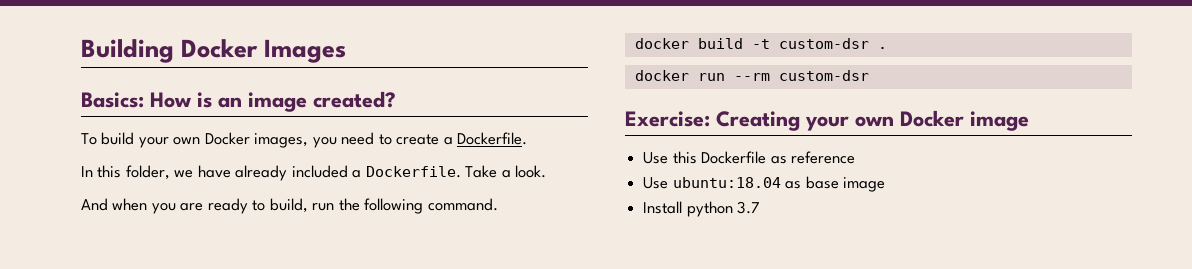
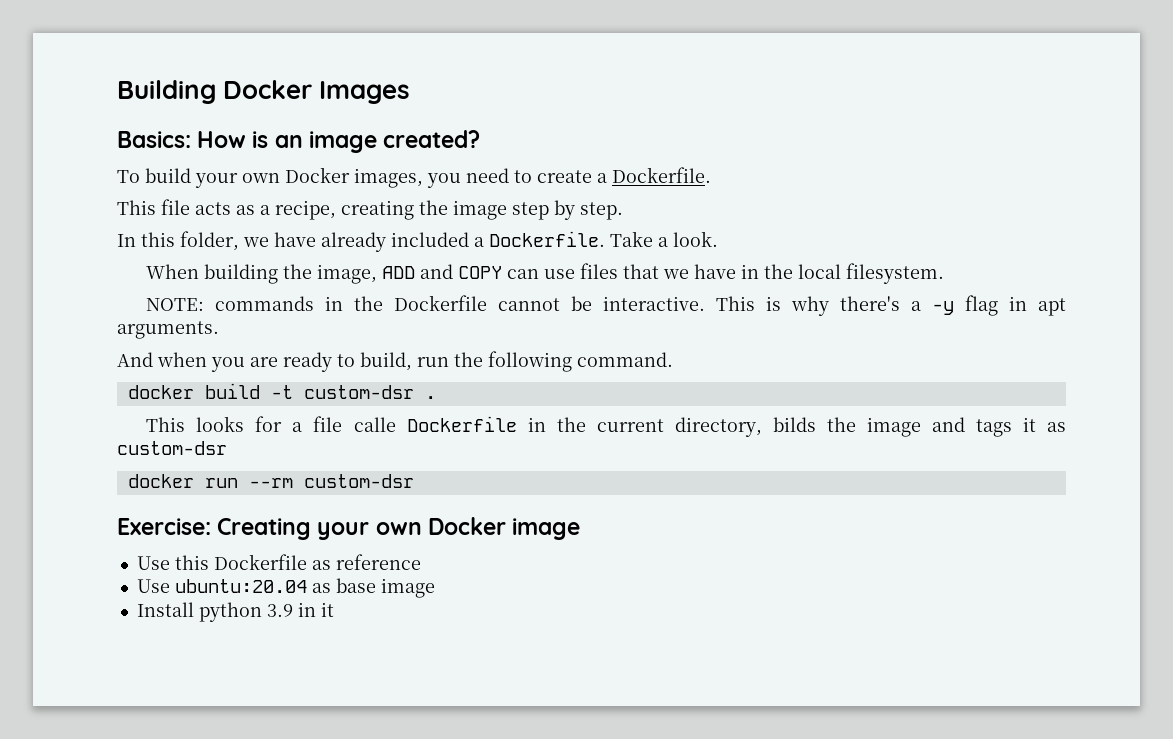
(528, 138) none -> [117,199,623,220] // This file acts as a recipe, creating the image step by step.
(547, 171) none -> [146,263,945,284] [146,295,1066,316] [117,321,219,339] // When building the image, ADD and COPY can use files that we have in the local filesystem. // NOTE: commands in the Dockerfile cannot be interactive. This is why there's a -y flag in apt arguments.
(887, 48) none -> [146,416,1067,437] [117,441,227,455] // This looks for a file calle Dockerfile in the current directory, bilds the image and tags it as custom-dsr
[672,177,781,188] ubuntu:18.04 -> [174,579,307,593] ubuntu:20.04
[737,201,761,214] 3.7 -> [266,602,334,617] 3.9 in it

